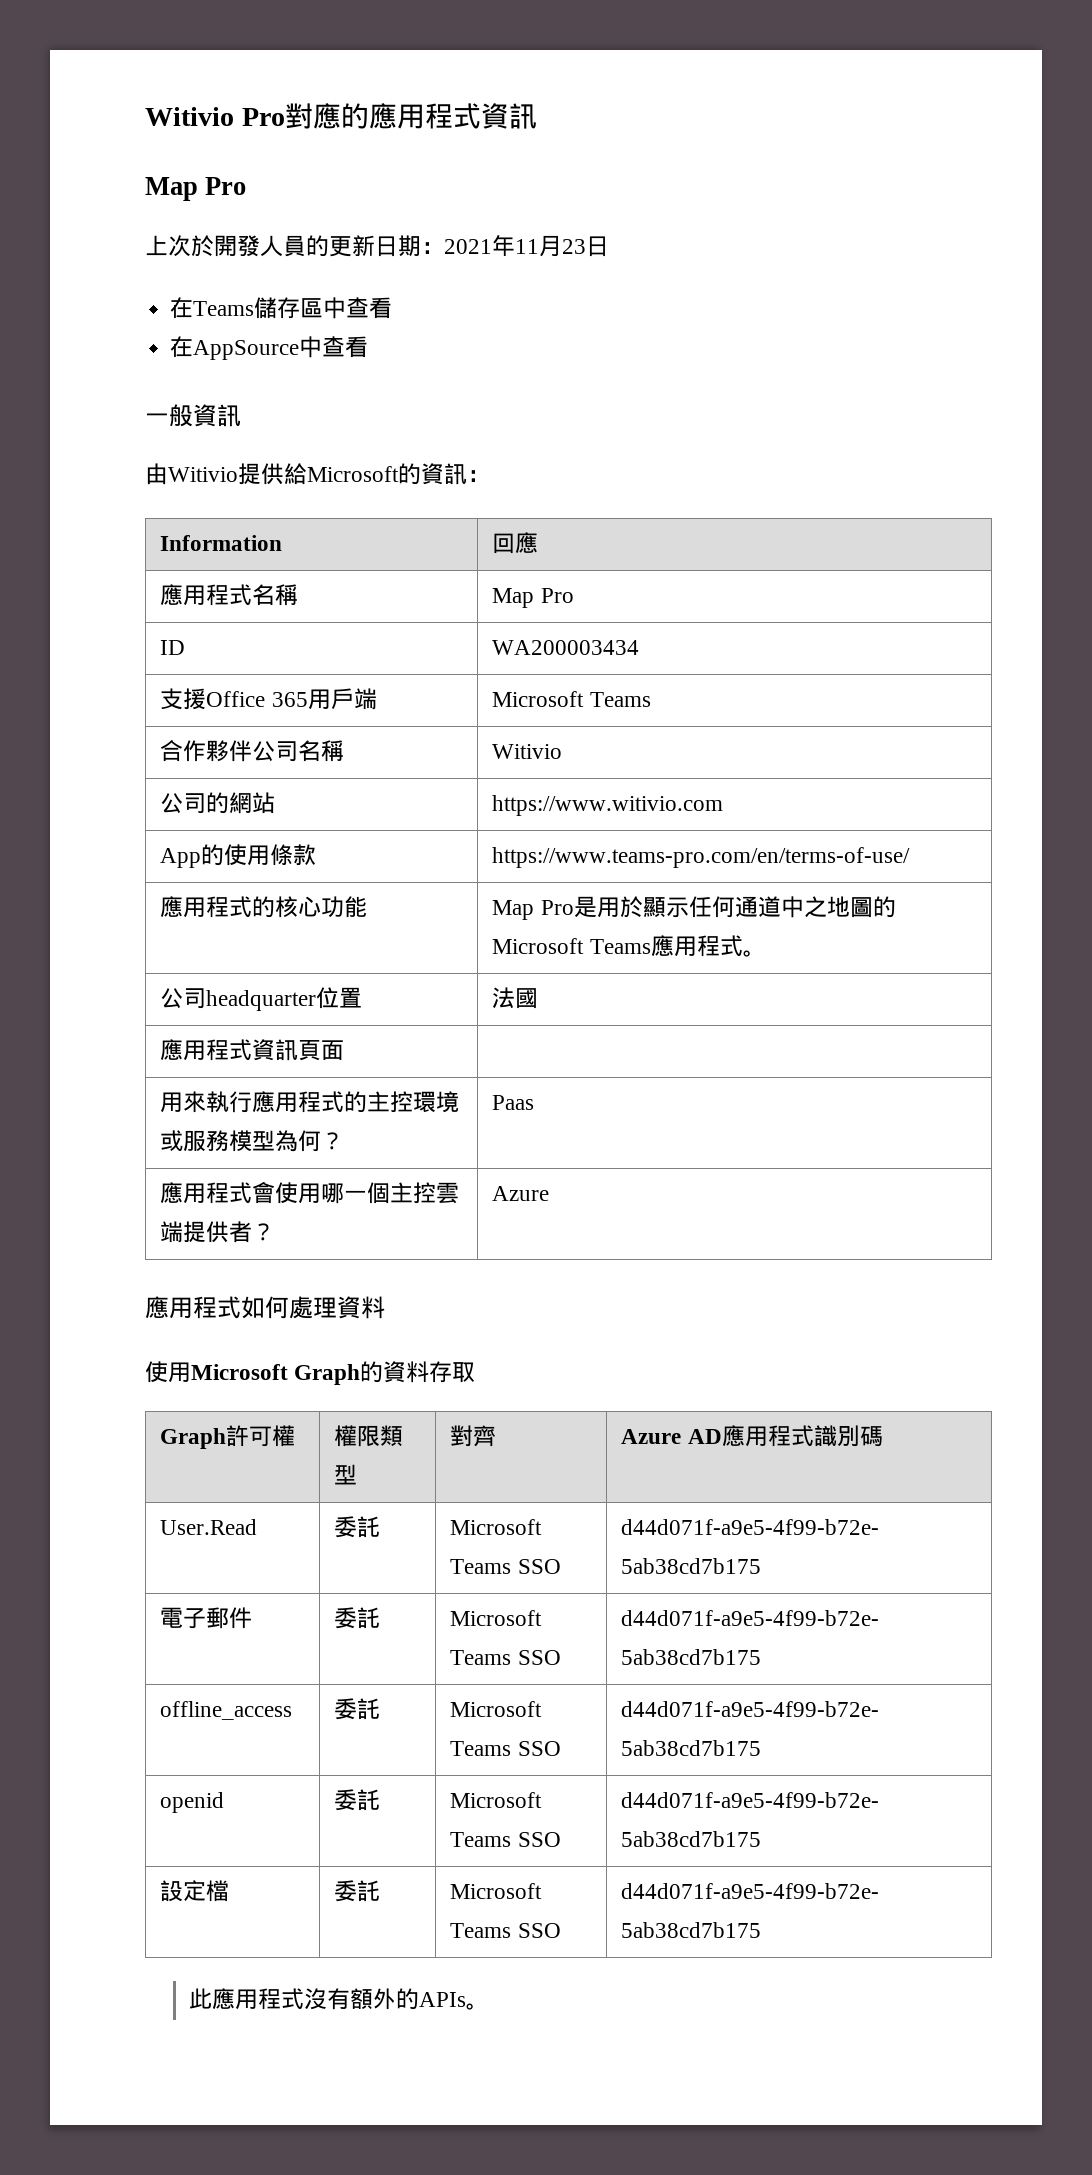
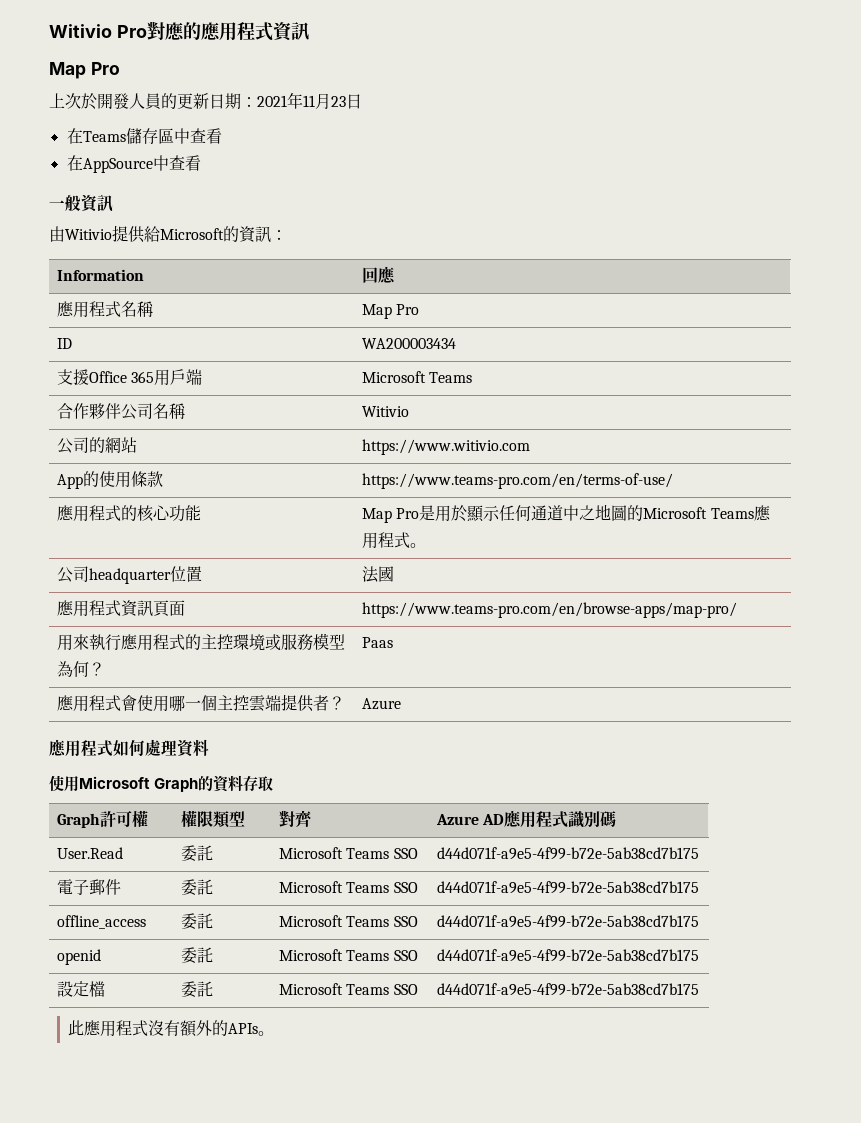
(345, 1050) none -> [362,602,738,618] https://www.teams-pro.com/en/browse-apps/map-pro/

